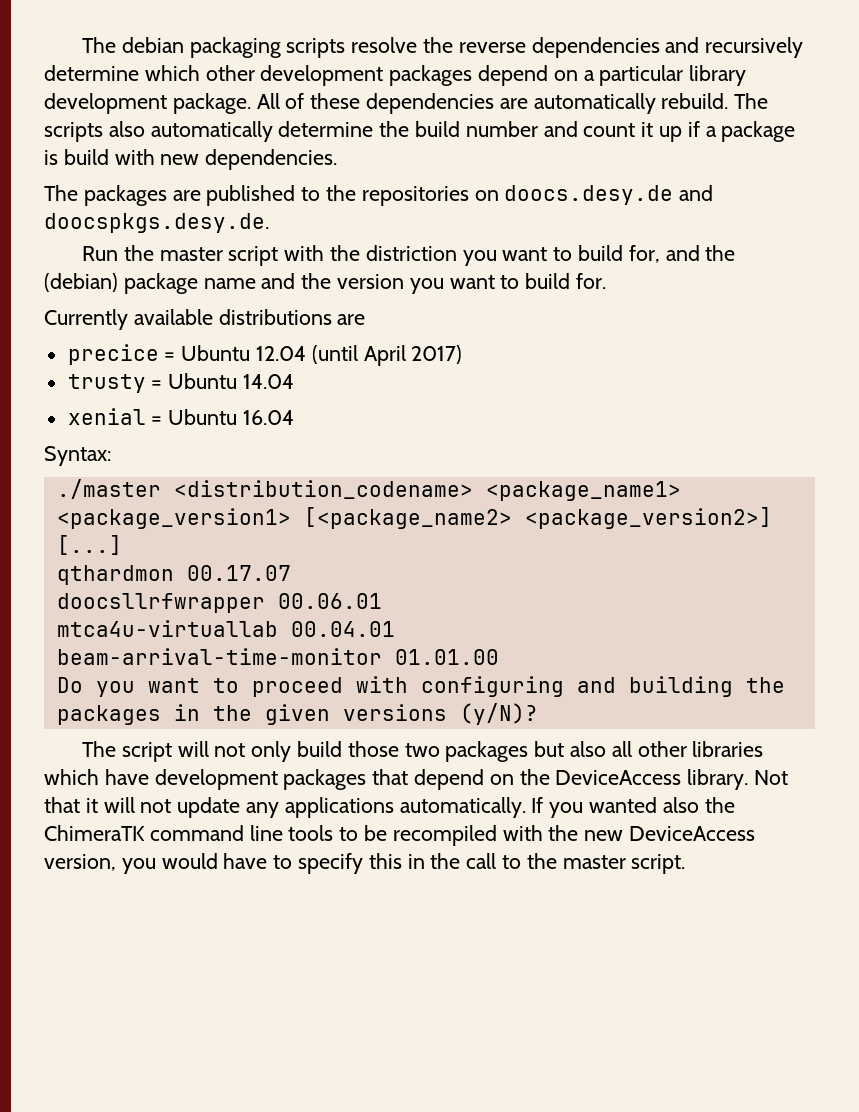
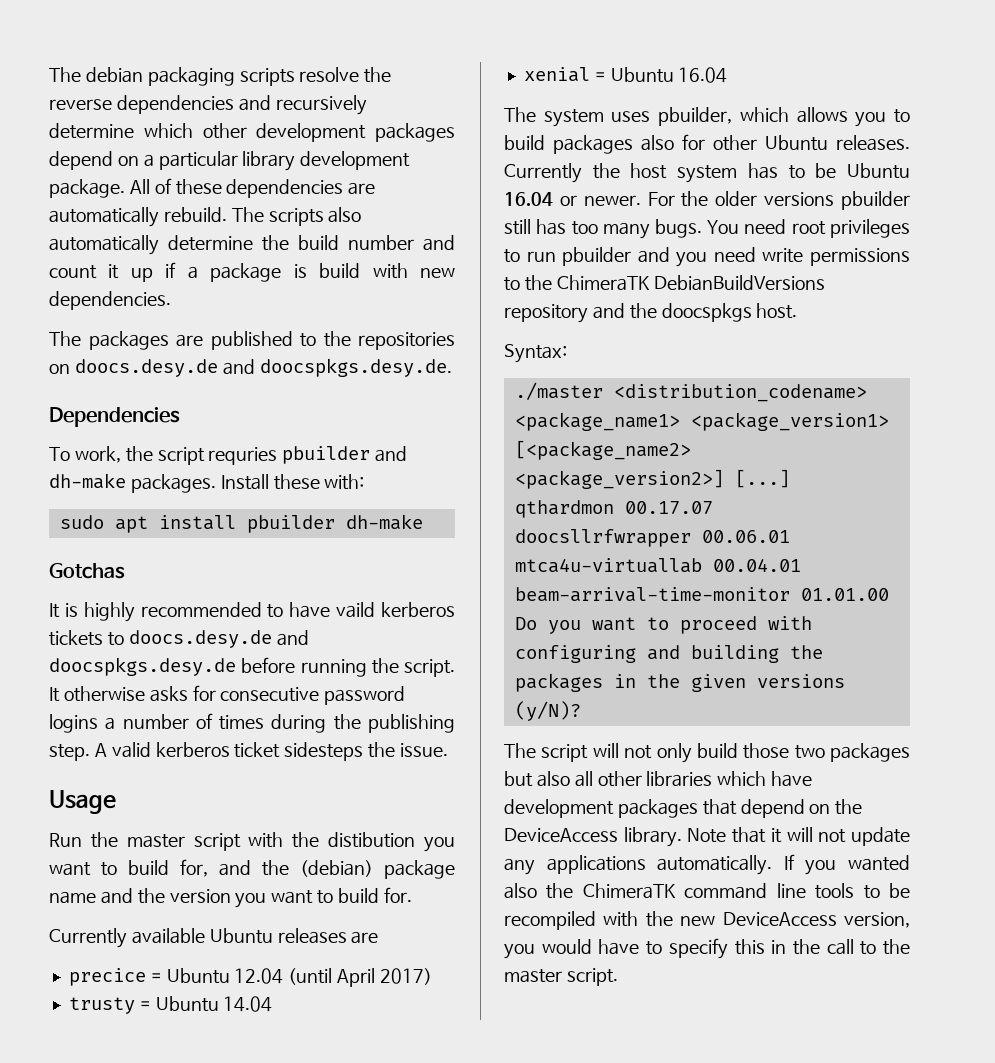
(269, 223) none -> [49,407,180,427] [49,446,408,465] [49,473,365,493] [59,514,423,533] [49,563,125,579] [49,602,455,622] [49,630,309,648] [49,657,455,677] [49,685,406,705] [49,713,455,733] [49,742,449,761] [49,790,116,814] // Dependencies // To work, the script requries pbuilder and dh-make packages. Install these with: // sudo apt install pbuilder dh-make // Gotchas // It is highly recommended to have vaild kerberos tickets to doocs.desy.de and doocspkgs.desy.de before running the script. It otherwise asks for consecutive password logins a number of times during the publishing step. A valid kerberos ticket sidesteps the issue. // Usage
[365,245,457,261] distriction -> [328,832,416,848] distibution
[218,309,332,325] distributions -> [209,928,347,944] Ubuntu releases
(295, 417) none -> [504,107,910,127] [504,134,911,154] [504,163,911,183] [504,191,910,210] [504,219,910,239] [504,247,910,267] [504,275,825,291] [504,303,798,323] // The system uses pbuilder, which allows you to build packages also for other Ubuntu releases. Currently the host system has to be Ubuntu 16.04 or newer. For the older versions pbuilder still has too many bugs. You need root privileges to run pbuilder and you need write permissions to the ChimeraTK DebianBuildVersions repository and the doocspkgs host.
[754,770,789,785] Not -> [687,828,727,843] Note

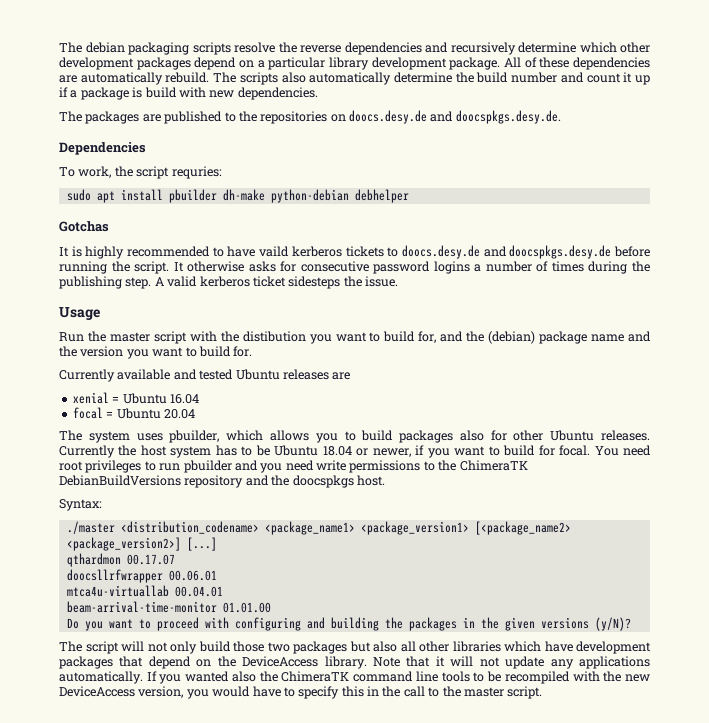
[208,446,408,465] [49,473,365,493] requries pbuilder and dh-make packages. Install these with: -> [171,166,222,179] requries:
(423, 522) none -> [270,189,409,203] python-debian debhelper
(205, 936) none -> [173,369,234,380] and tested
[68,968,432,987] [68,996,273,1014] // precice = Ubuntu 12.04 (until April 2017) // trusty = Ubuntu 14.04 -> (351, 376) none
(728, 75) none -> [72,407,195,419] // focal = Ubuntu 20.04
[504,191,910,210] [504,219,702,239] 16.04 or newer. For the older versions pbuilder still has too many bugs. -> [322,445,591,458] 18.04 or newer, if you want to build for focal.

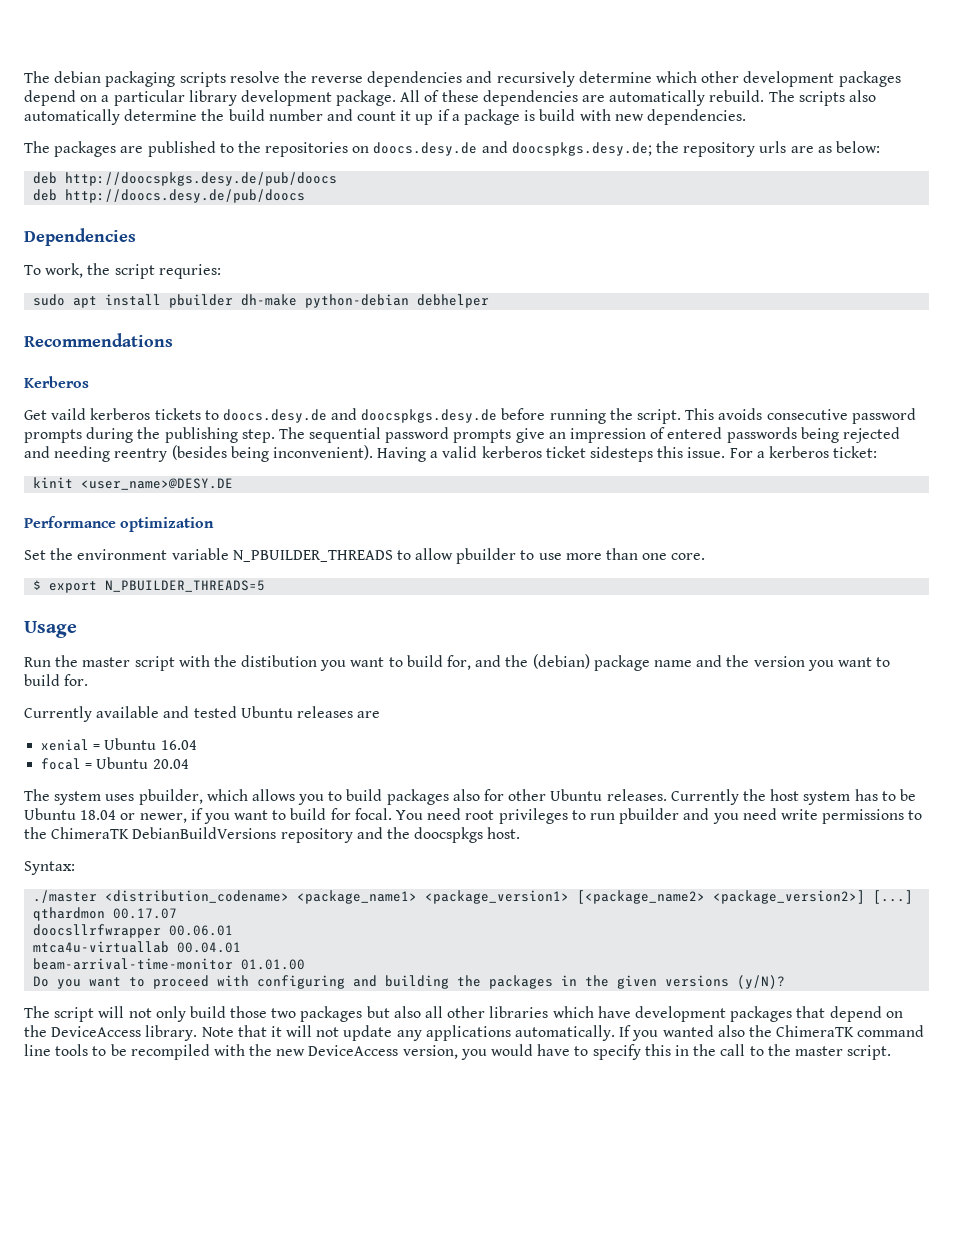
[455,110,561,124] doocspkgs.desy.de. -> [511,141,880,157] [33,172,338,186] [33,189,306,203] doocspkgs.desy.de; the repository urls are as below: // deb http://doocspkgs.desy.de/pub/doocs // deb http://doocs.desy.de/pub/doocs
[59,221,109,232] [59,246,256,259] Gotchas // It is highly recommended to have -> [24,333,173,347] [24,376,89,388] [24,410,47,420] Recommendations // Kerberos // Get
[173,261,651,274] [59,276,398,289] It otherwise asks for consecutive password logins a number of times during the publishing step. A valid kerberos ticket sidesteps the issue. -> [685,408,916,424] [24,427,900,443] [24,445,878,462] [33,477,234,490] [24,516,215,532] [24,548,706,564] [33,580,266,593] This avoids consecutive password prompts during the publishing step. The sequential password prompts give an impression of entered passwords being rejected and needing reentry (besides being inconvenient). Having a valid kerberos ticket sidesteps this issue. For a kerberos ticket: // kinit <user_name>@DESY.DE // Performance optimization // Set the environment variable N_PBUILDER_THREADS to allow pbuilder to use more than one core. // $ export N_PBUILDER_THREADS=5

